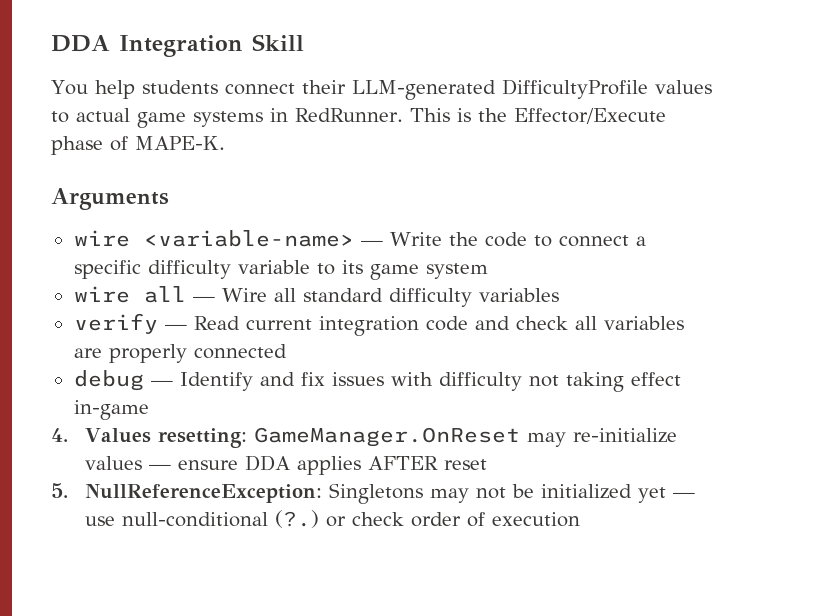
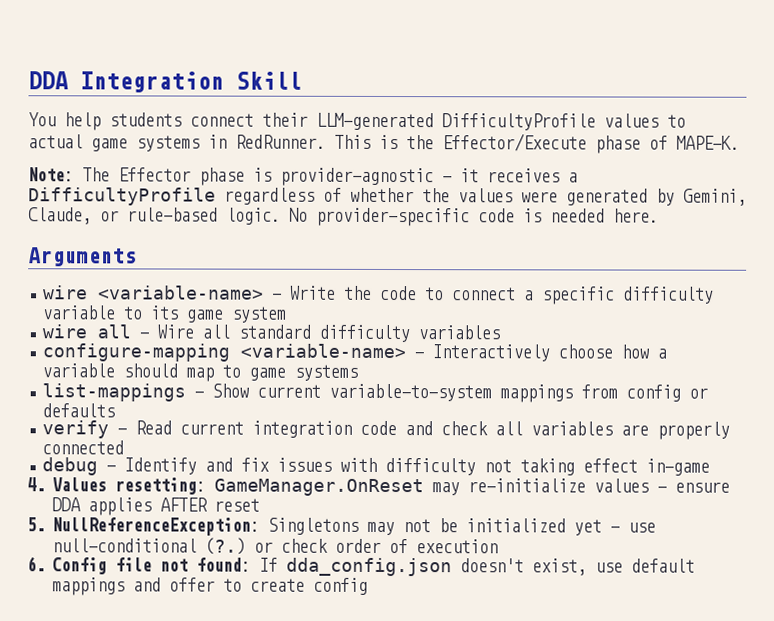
(225, 143) none -> [28,167,578,187] [28,187,747,206] [28,207,659,227] // Note: The Effector phase is provider-agnostic — it receives a DifficultyProfile regardless of whether the values were generated by Gemini, Claude, or rule-based logic. No provider-specific code is needed here.
(559, 295) none -> [42,343,668,362] [42,363,359,382] [42,383,709,403] [42,403,116,418] // configure-mapping <variable-name> — Interactively choose how a variable should map to game systems // list-mappings — Show current variable-to-system mappings from config or defaults
(581, 519) none -> [27,556,696,577] [52,577,369,596] // 6. Config file not found: If dda_config.json doesn't exist, use default mappings and offer to create config

